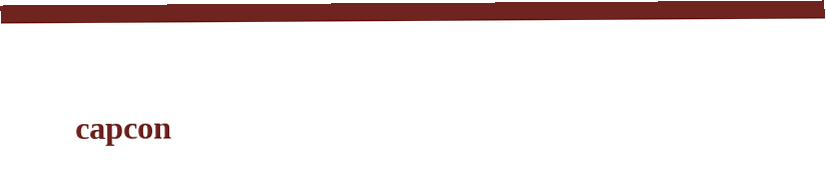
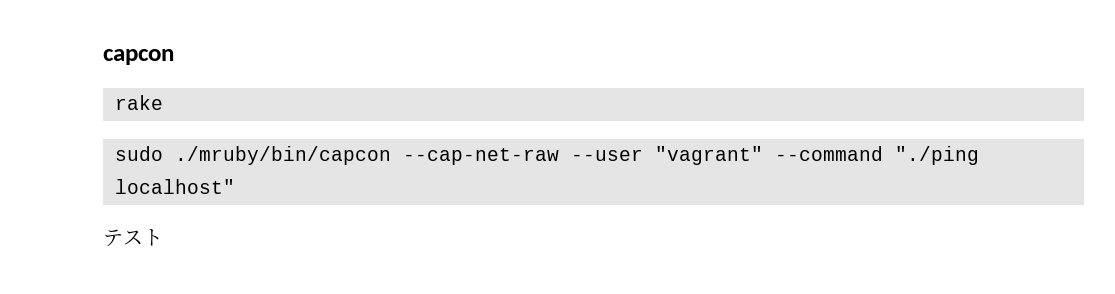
(172, 135) none -> [115,95,163,110] [115,146,979,165] [115,179,235,194] [103,229,163,247] // rake // sudo ./mruby/bin/capcon --cap-net-raw --user "vagrant" --command "./ping localhost" // テスト

